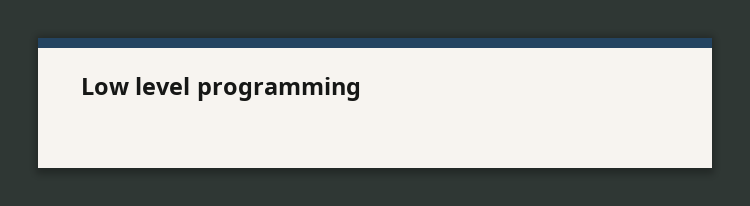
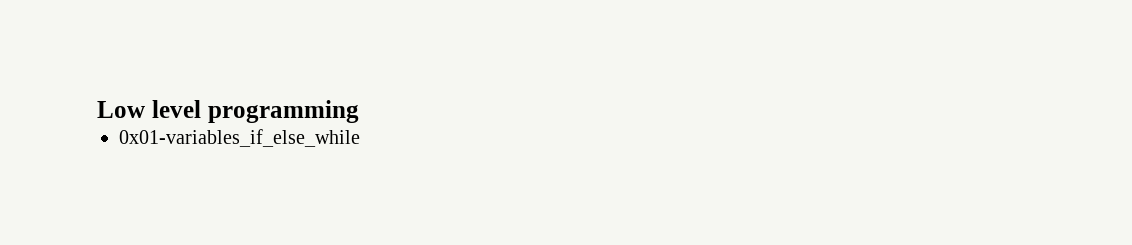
(361, 89) none -> [119,129,360,147] // 0x01-variables_if_else_while

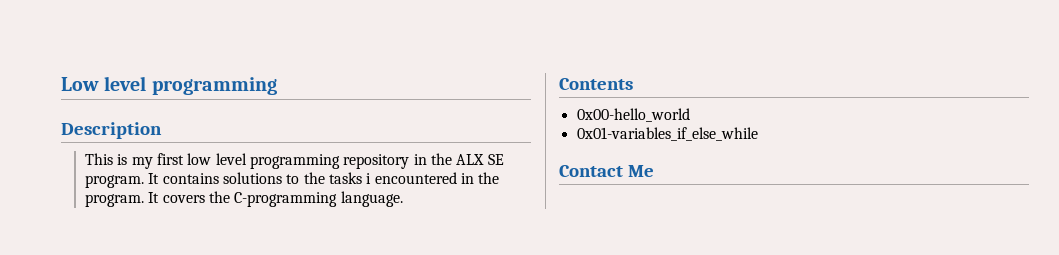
(359, 111) none -> [61,122,162,139] [85,153,504,169] [85,172,500,188] [85,191,403,207] [559,78,633,90] [576,108,690,122] // Description // This is my first low level programming repository in the ALX SE program. It contains solutions to the tasks i encountered in the program. It covers the C-programming language. // Contents // 0x00-hello_world
(360, 138) none -> [559,165,654,177] // Contact Me

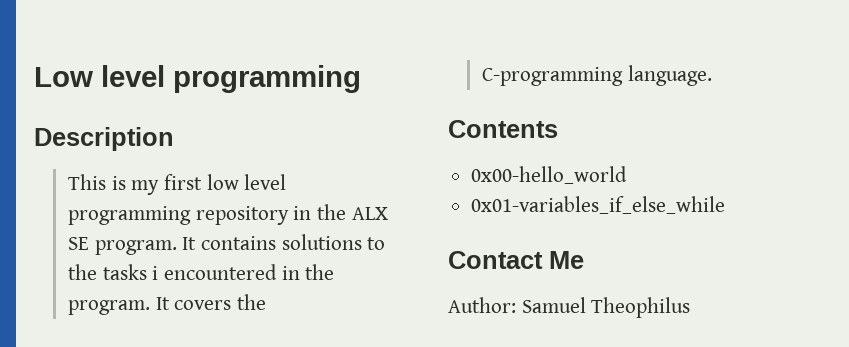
(654, 171) none -> [448,297,691,318] // Author: Samuel Theophilus

